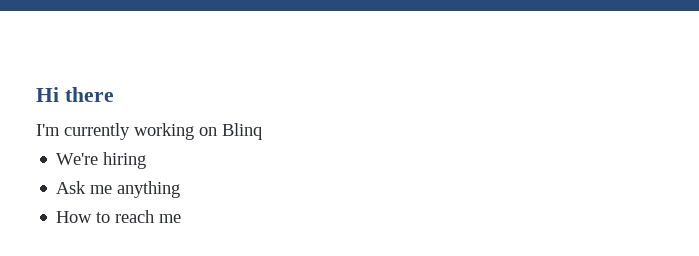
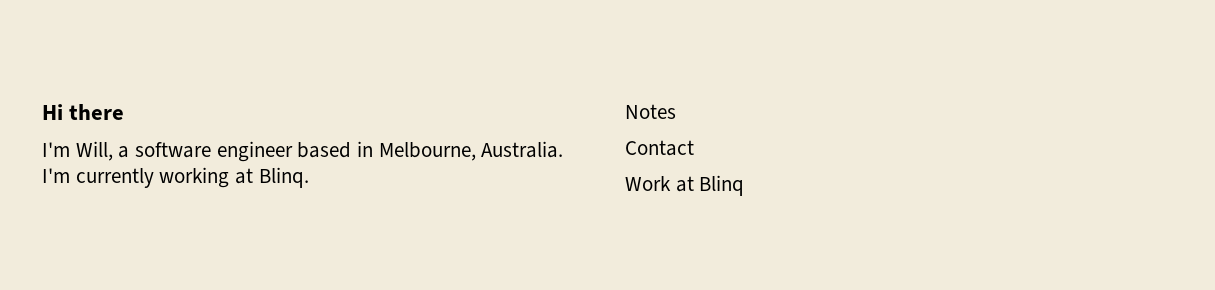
[64,123,262,140] [56,152,147,169] [56,181,181,198] [56,210,182,223] currently working on Blinq // We're hiring // Ask me anything // How to reach me -> [75,141,564,162] [42,167,309,188] [625,104,676,119] [625,140,694,156] [625,175,745,196] Will, a software engineer based in Melbourne, Australia. I'm currently working at Blinq. // Notes // Contact // Work at Blinq

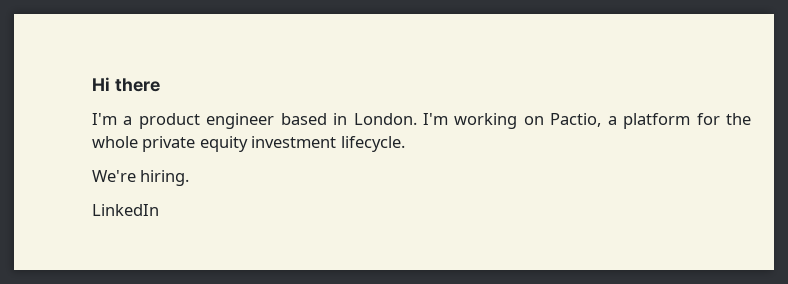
[75,141,564,162] [42,167,309,188] [625,104,676,119] [625,140,694,156] [625,175,745,196] Will, a software engineer based in Melbourne, Australia. I'm currently working at Blinq. // Notes // Contact // Work at Blinq -> [123,113,752,129] [92,136,405,152] [92,170,190,186] [92,204,159,216] a product engineer based in London. I'm working on Pactio, a platform for the whole private equity investment lifecycle. // We're hiring. // LinkedIn

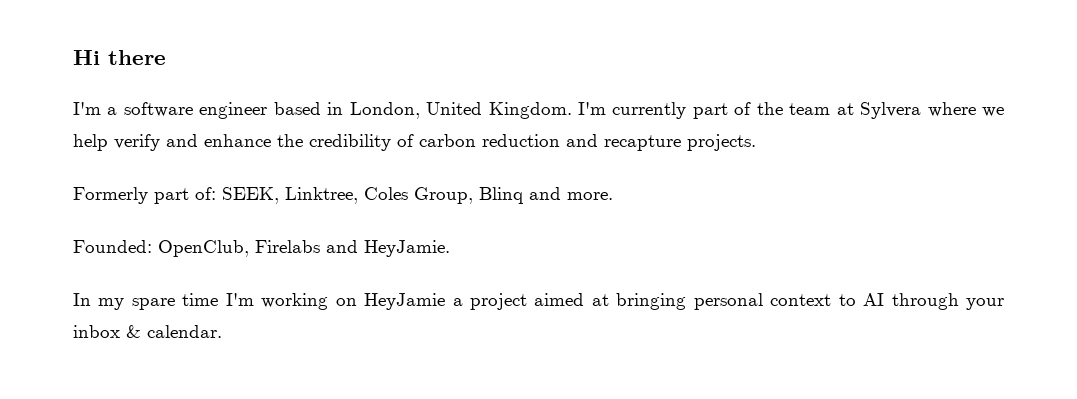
[138,113,200,129] product -> [123,102,193,117] software
[353,113,752,129] [92,136,405,152] [92,170,190,186] [92,204,159,216] London. I'm working on Pactio, a platform for the whole private equity investment lifecycle. // We're hiring. // LinkedIn -> [349,102,1005,119] [73,134,756,151] [73,187,613,204] [73,240,450,257] [73,293,1005,310] [73,325,222,338] London, United Kingdom. I'm currently part of the team at Sylvera where we help verify and enhance the credibility of carbon reduction and recapture projects. // Formerly part of: SEEK, Linktree, Coles Group, Blinq and more. // Founded: OpenClub, Firelabs and HeyJamie. // In my spare time I'm working on HeyJamie a project aimed at bringing personal context to AI through your inbox & calendar.

